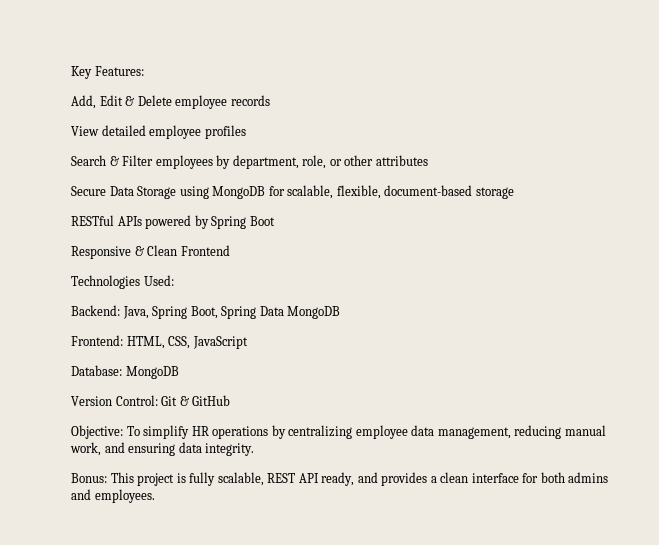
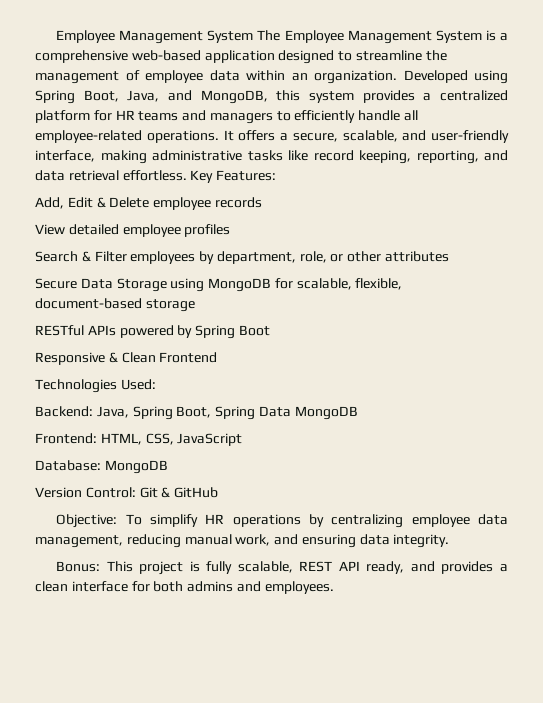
(71, 72) none -> [56,30,508,44] [35,50,447,64] [35,70,508,84] [35,90,509,104] [35,110,419,124] [35,130,509,143] [35,150,508,164] [35,170,187,181] Employee Management System The Employee Management System is a comprehensive web-based application designed to streamline the management of employee data within an organization. Developed using Spring Boot, Java, and MongoDB, this system provides a centralized platform for HR teams and managers to efficiently handle all employee-related operations. It offers a secure, scalable, and user-friendly interface, making administrative tasks like record keeping, reporting, and data retrieval effortless.

